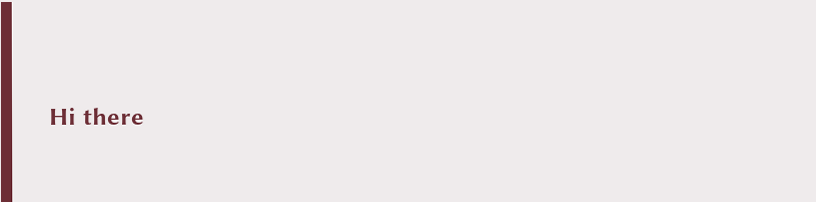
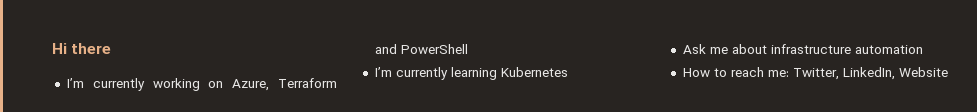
(145, 116) none -> [66,78,337,91] [374,44,468,54] [374,67,568,80] [682,44,923,54] [682,67,948,80] // I’m currently working on Azure, Terraform and PowerShell // I’m currently learning Kubernetes // Ask me about infrastructure automation // How to reach me: Twitter, LinkedIn, Website

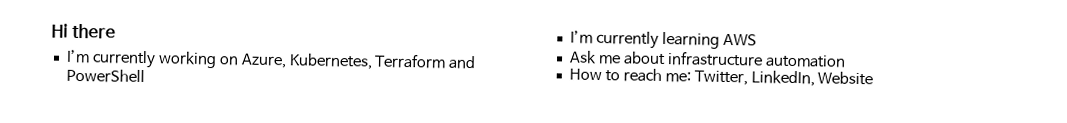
(270, 85) none -> [288,53,373,70] Kubernetes,
[500,67,568,77] Kubernetes -> [722,33,757,46] AWS

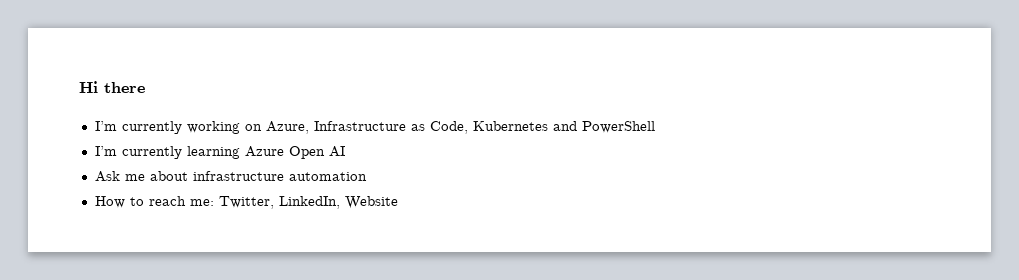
[288,53,447,70] Kubernetes, Terraform -> [313,121,548,134] Infrastructure as Code, Kubernetes
[722,33,757,46] AWS -> [244,146,345,159] Azure Open AI

